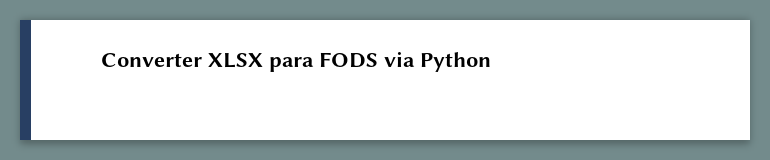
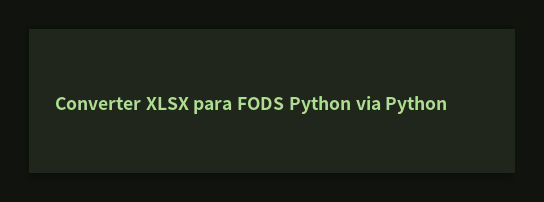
(378, 60) none -> [288,96,351,114] Python

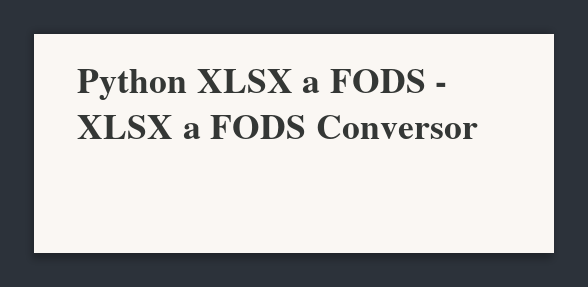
[55,96,448,114] Converter XLSX para FODS Python via Python -> [77,69,448,101] [77,115,478,139] Python XLSX a FODS - XLSX a FODS Conversor

